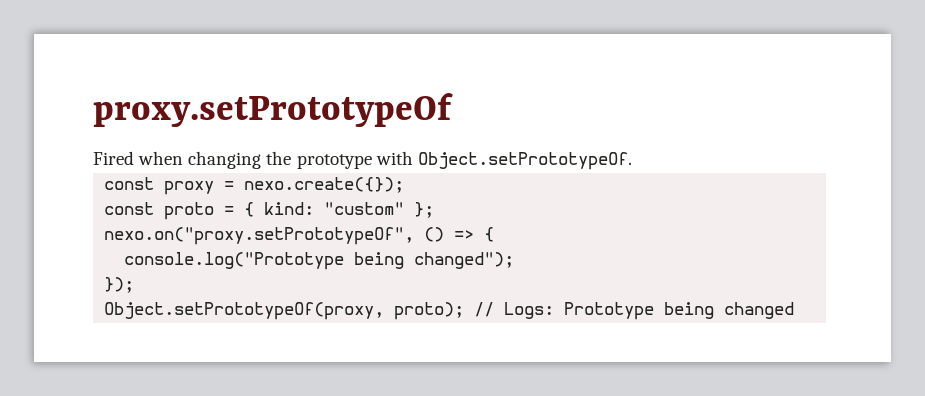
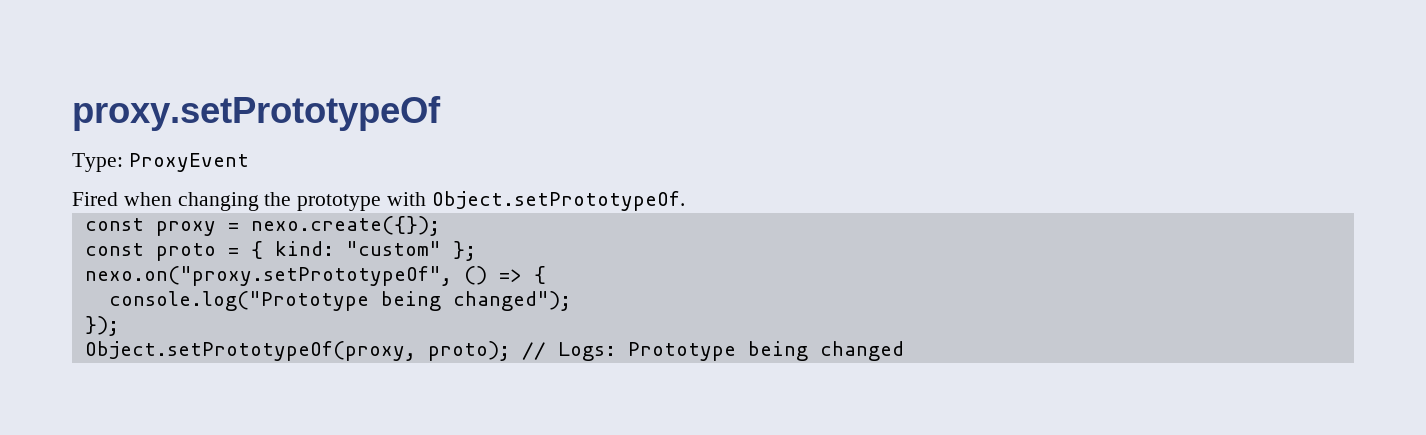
(453, 110) none -> [72,153,249,172] // Type: ProxyEvent

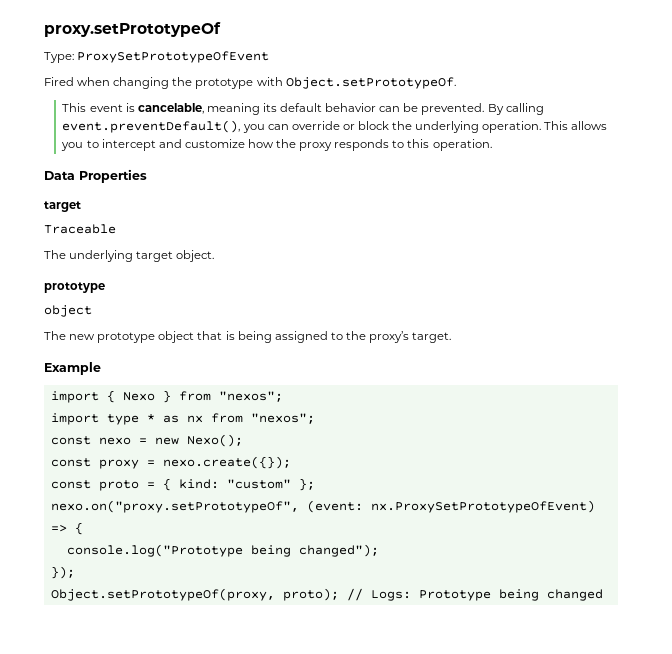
[128,153,249,172] ProxyEvent -> [77,51,270,63] ProxySetPrototypeOfEvent
(685, 201) none -> [62,103,544,115] [62,120,608,133] [61,139,492,151] [44,169,147,183] [44,201,81,212] [44,224,116,234] [44,250,215,262] [44,282,105,293] [44,305,92,317] [44,331,452,343] [44,362,101,375] [50,390,283,403] [50,413,315,425] [50,434,243,447] // This event is cancelable, meaning its default behavior can be prevented. By calling event.preventDefault(), you can override or block the underlying operation. This allows you to intercept and customize how the proxy responds to this operation. // Data Properties // target // Traceable // The underlying target object. // prototype // object // The new prototype object that is being assigned to the proxy’s target. // Example // import { Nexo } from "nexos"; // import type * as nx from "nexos"; // const nexo = new Nexo();
[463,266,487,285] () -> [306,500,595,513] (event: nx.ProxySetPrototypeOfEvent)

